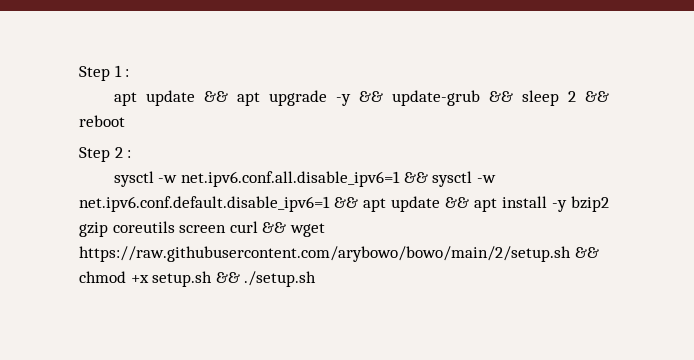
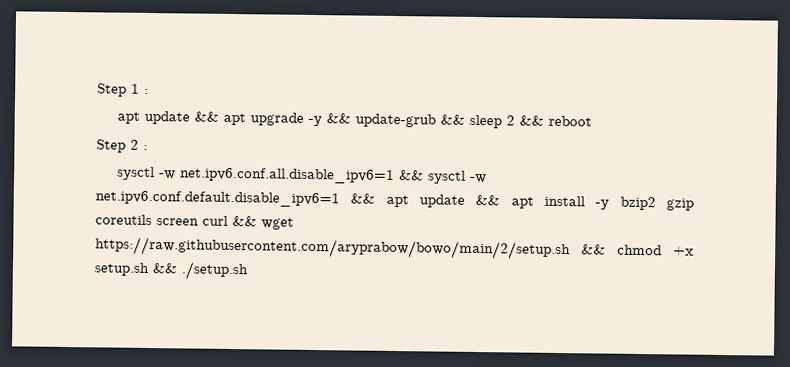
[79,246,571,262] https://raw.githubusercontent.com/arybowo/bowo/main/2/setup.sh -> [95,236,571,261] https://raw.githubusercontent.com/aryprabow/bowo/main/2/setup.sh

